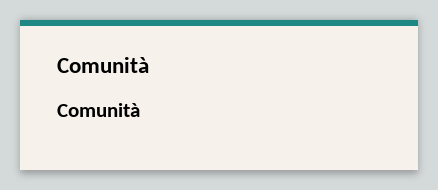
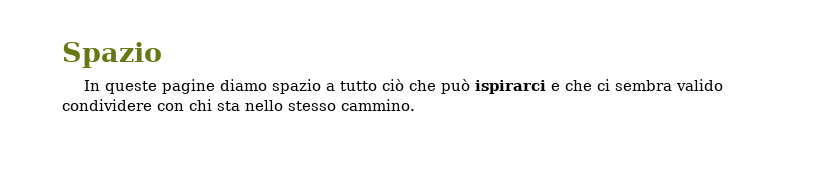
[57,57,149,73] [57,103,140,117] Comunità // Comunità -> [62,42,162,68] [83,79,723,94] [62,99,415,111] Spazio // In queste pagine diamo spazio a tutto ciò che può ispirarci e che ci sembra valido condividere con chi sta nello stesso cammino.

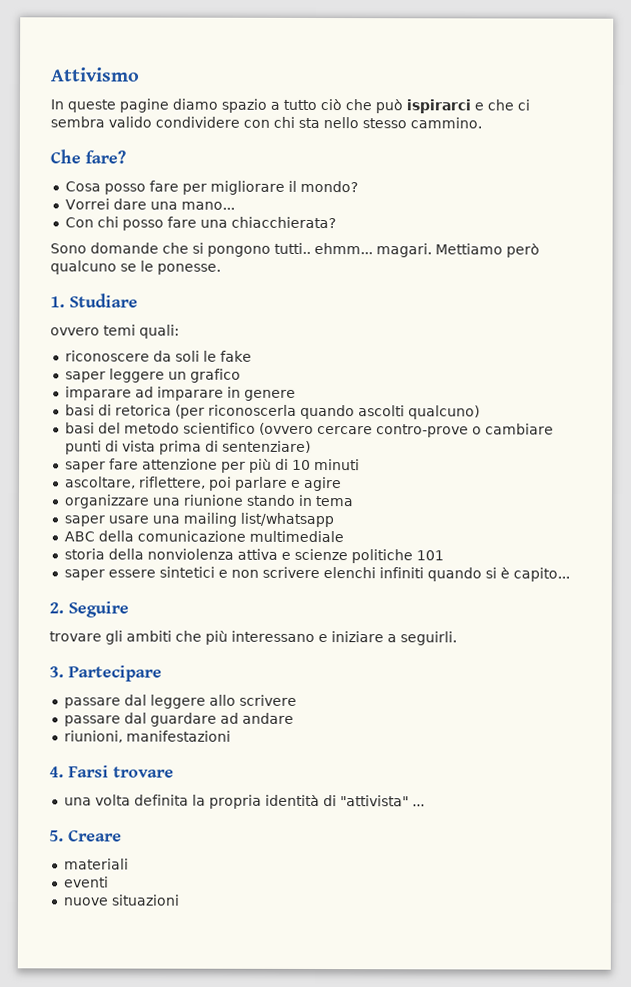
[62,42,162,68] Spazio -> [51,67,140,82] Attivismo
(415, 105) none -> [50,149,126,164] [64,180,358,195] [64,198,235,210] [64,216,336,231] [50,242,540,258] [50,260,221,275] [50,293,138,308] [50,324,180,339] [64,350,252,362] [64,368,241,383] [64,386,296,401] [64,404,480,420] [64,422,554,438] [64,440,311,455] [64,458,360,473] [64,476,342,492] [63,494,353,509] [63,512,334,528] [63,530,344,543] [63,548,444,564] [63,566,570,582] [49,601,129,618] [49,630,457,646] [49,665,162,682] [63,694,297,709] [63,712,294,727] [63,730,231,743] [49,765,174,778] [63,794,425,809] [49,830,122,842] [63,858,129,870] [63,876,109,888] [62,894,180,906] // Che fare? // Cosa posso fare per migliorare il mondo? // Vorrei dare una mano... // Con chi posso fare una chiacchierata? // Sono domande che si pongono tutti.. ehmm... magari. Mettiamo però qualcuno se le ponesse. // 1. Studiare // ovvero temi quali: // riconoscere da soli le fake // saper leggere un grafico // imparare ad imparare in genere // basi di retorica (per riconoscerla quando ascolti qualcuno) // basi del metodo scientifico (ovvero cercare contro-prove o cambiare punti di vista prima di sentenziare) // saper fare attenzione per più di 10 minuti // ascoltare, riflettere, poi parlare e agire // organizzare una riunione stando in tema // saper usare una mailing list/whatsapp // ABC della comunicazione multimediale // storia della nonviolenza attiva e scienze politiche 101 // saper essere sintetici e non scrivere elenchi infiniti quando si è capito... // 2. Seguire // trovare gli ambiti che più interessano e iniziare a seguirli. // 3. Partecipare // passare dal leggere allo scrivere // passare dal guardare ad andare // riunioni, manifestazioni // 4. Farsi trovare // una volta definita la propria identità di "attivista" ... // 5. Creare // materiali // eventi // nuove situazioni

